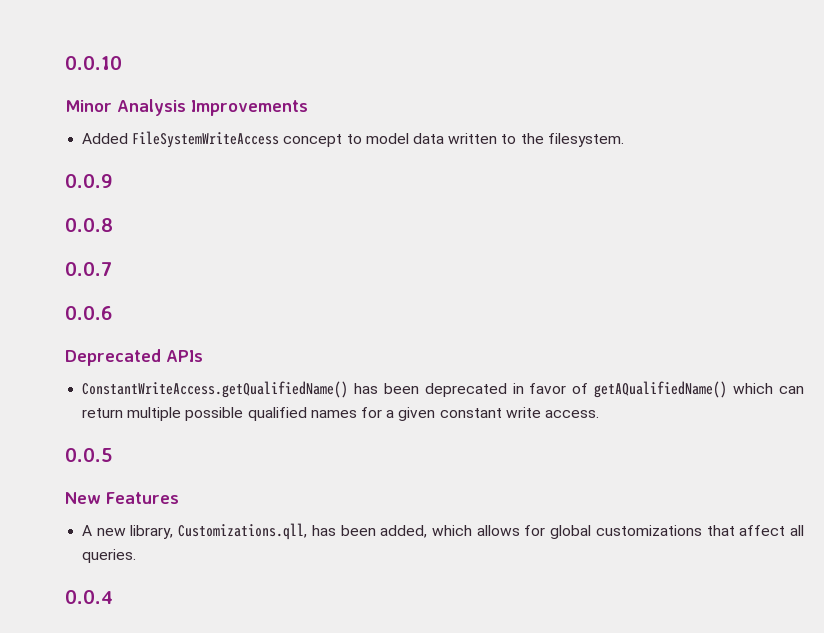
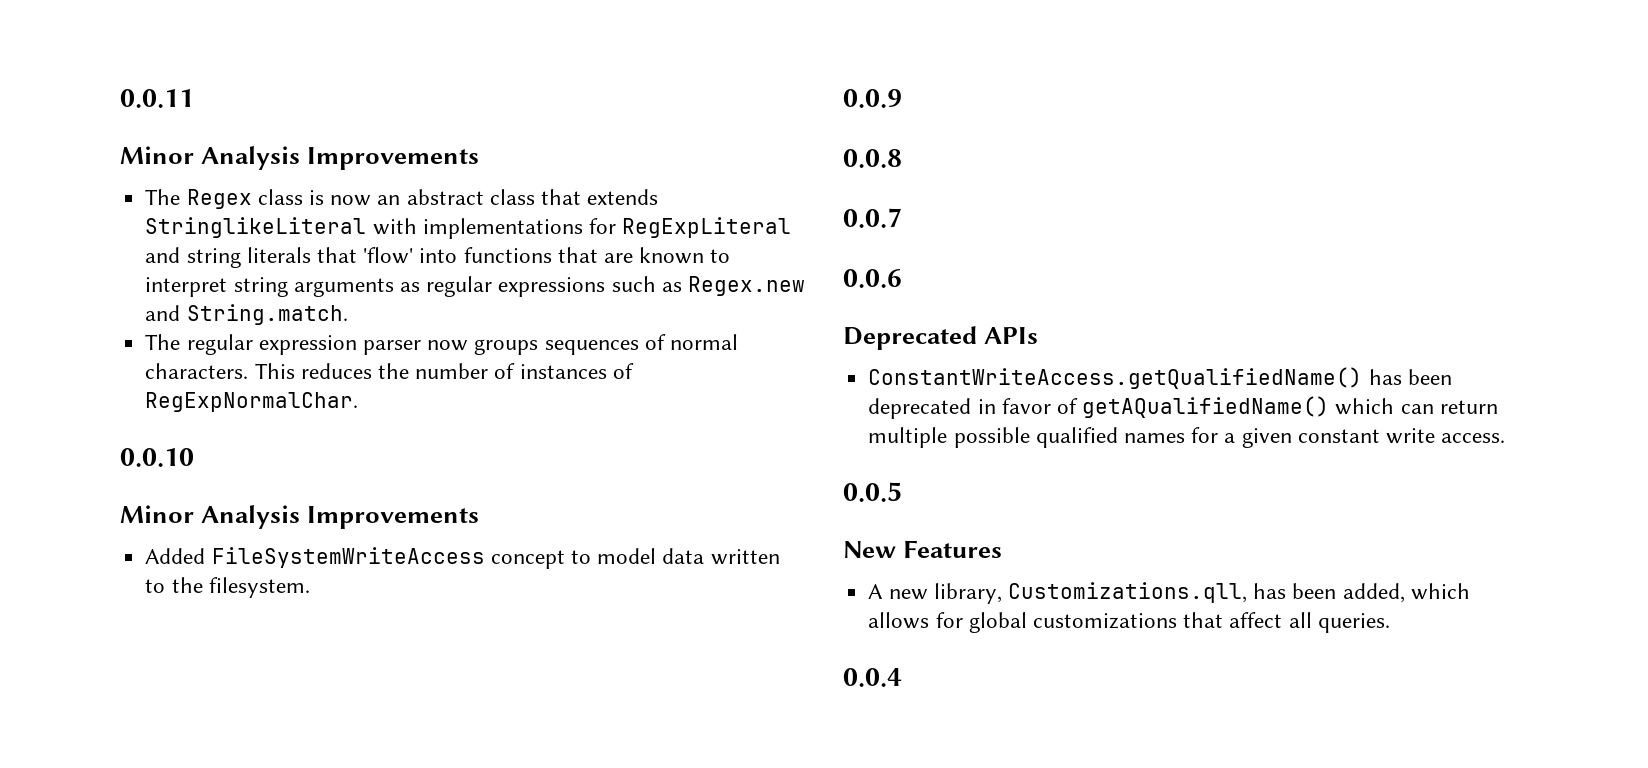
(65, 63) none -> [120,89,194,108] [120,146,480,170] [145,189,659,209] [145,217,792,239] [145,247,731,268] [145,276,805,297] [145,304,348,325] [145,334,738,355] [145,363,634,379] [145,392,359,412] 0.0.11 // Minor Analysis Improvements // The Regex class is now an abstract class that extends StringlikeLiteral with implementations for RegExpLiteral and string literals that 'flow' into functions that are known to interpret string arguments as regular expressions such as Regex.new and String.match. // The regular expression parser now groups sequences of normal characters. This reduces the number of instances of RegExpNormalChar. //

